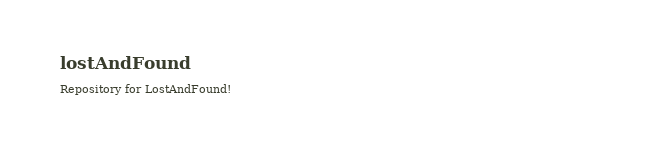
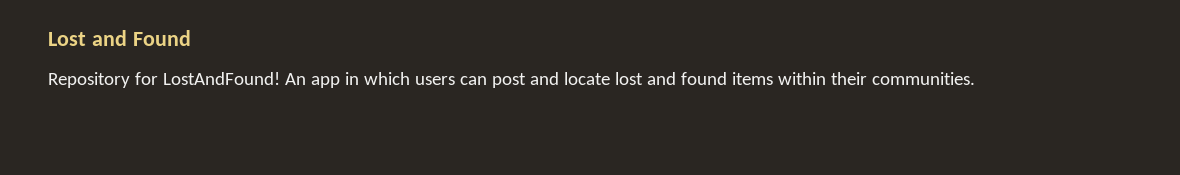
[60,56,191,69] lostAndFound -> [48,30,191,46] Lost and Found
(231, 88) none -> [284,72,975,88] An app in which users can post and locate lost and found items within their communities.

